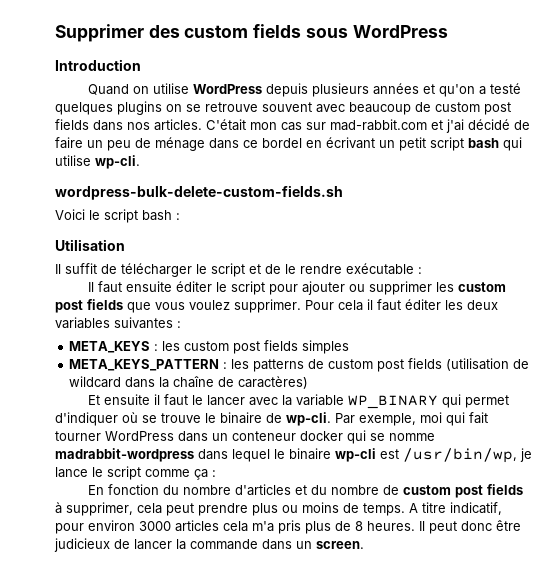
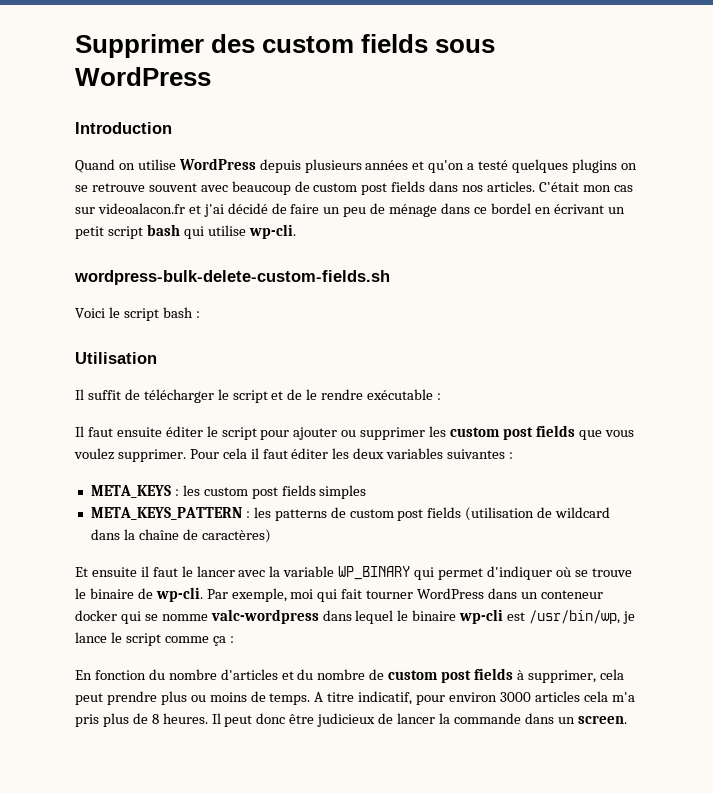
[330,119,427,131] mad-rabbit.com -> [97,203,185,214] videoalacon.fr
[55,448,194,462] madrabbit-wordpress -> [210,609,319,624] valc-wordpress

